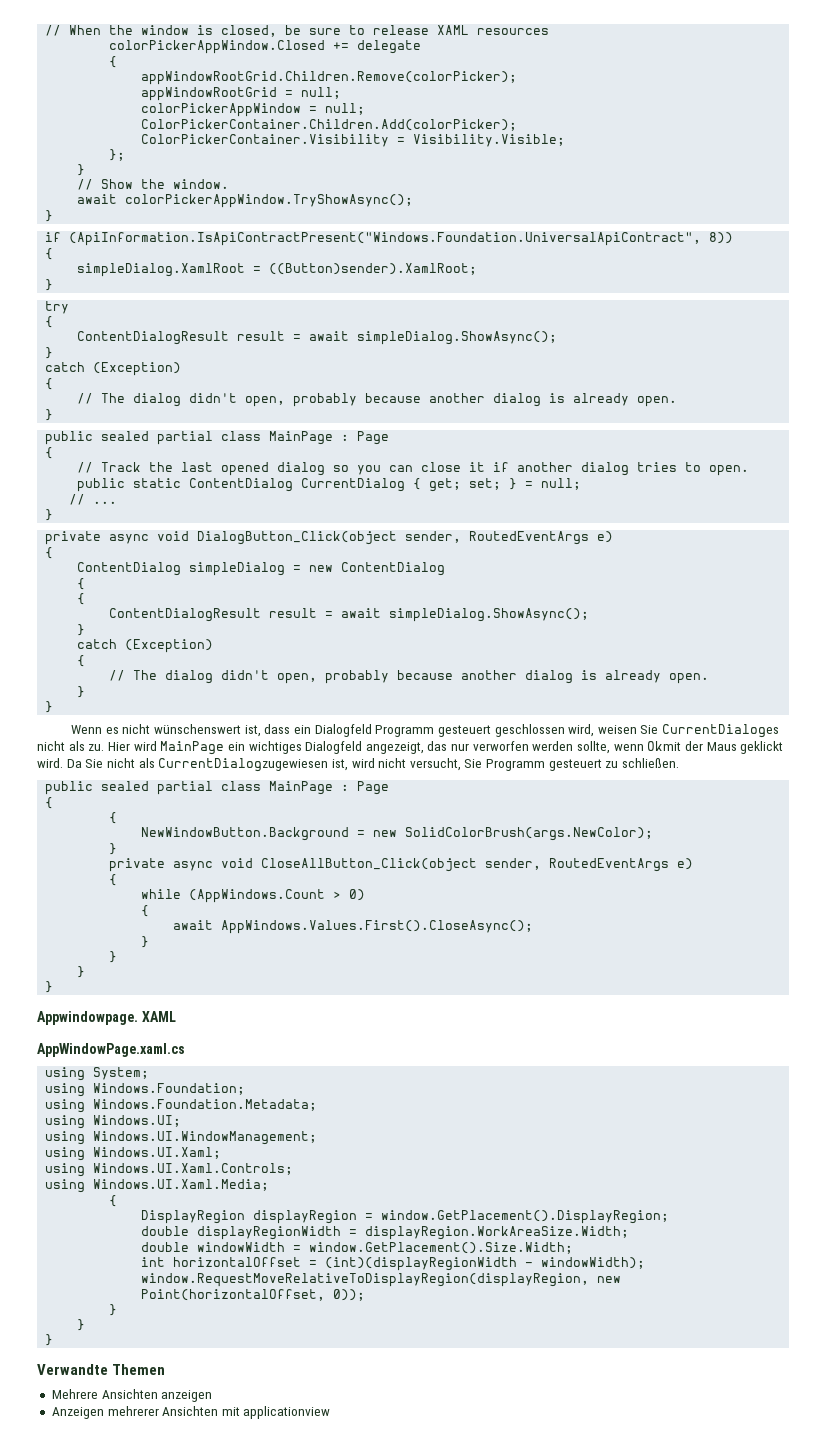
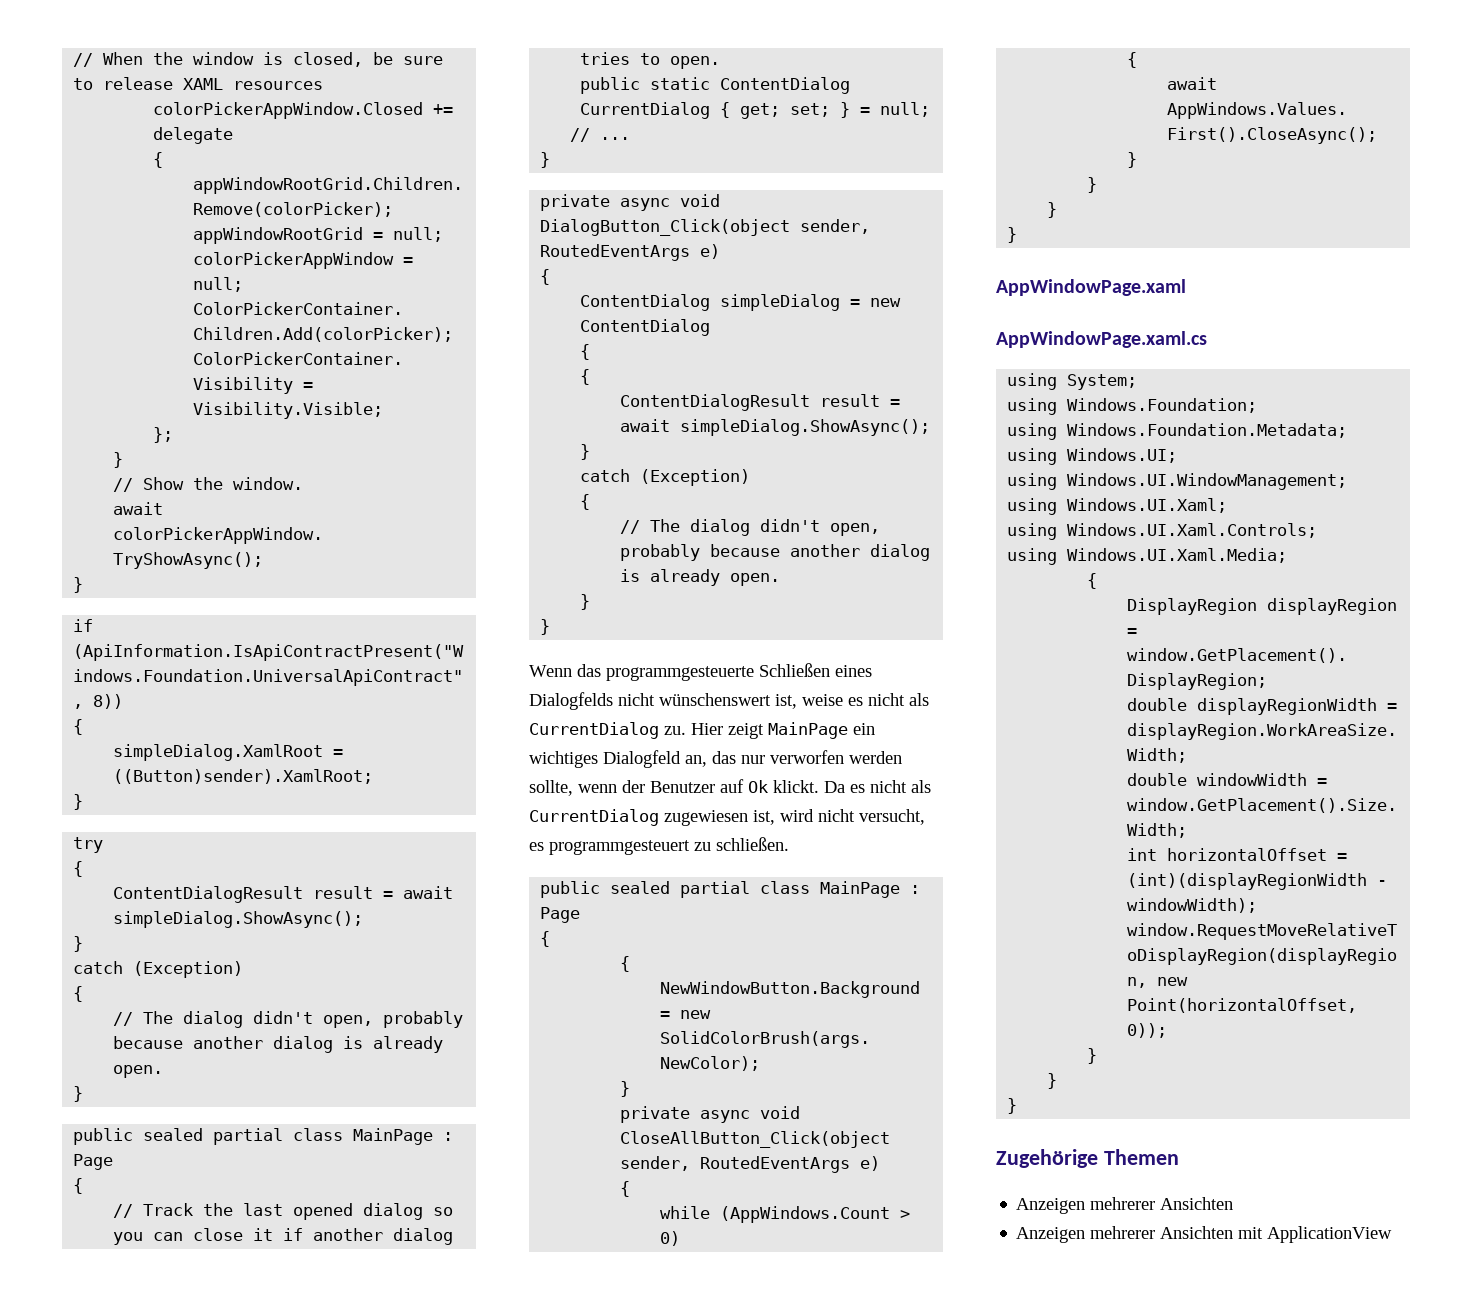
[105,724,780,738] [37,741,85,751] es nicht wünschenswert ist, dass ein Dialogfeld Programm gesteuert geschlossen wird, weisen Sie CurrentDialoges nicht als -> [577,663,872,681] [529,692,929,710] [529,722,659,739] das programmgesteuerte Schließen eines Dialogfelds nicht wünschenswert ist, weise es nicht als CurrentDialog
[133,741,157,751] wird -> [728,723,764,739] zeigt
[365,742,424,754] angezeigt, -> [685,755,707,767] an,
[647,741,784,754] [37,758,329,772] Okmit der Maus geklickt wird. Da Sie nicht als CurrentDialogzugewiesen -> [622,779,931,793] [529,809,748,826] der Benutzer auf Ok klickt. Da es nicht als CurrentDialog zugewiesen
[464,759,602,771] Sie Programm gesteuert -> [529,840,690,855] es programmgesteuert
[37,1011,176,1025] Appwindowpage. XAML -> [996,279,1186,296] AppWindowPage.xaml
[37,1364,108,1375] Verwandte -> [996,1149,1098,1168] Zugehörige
[51,1389,213,1402] Mehrere Ansichten anzeigen -> [1016,1197,1234,1214] Anzeigen mehrerer Ansichten
[243,1406,331,1419] applicationview -> [1267,1226,1393,1243] ApplicationView

